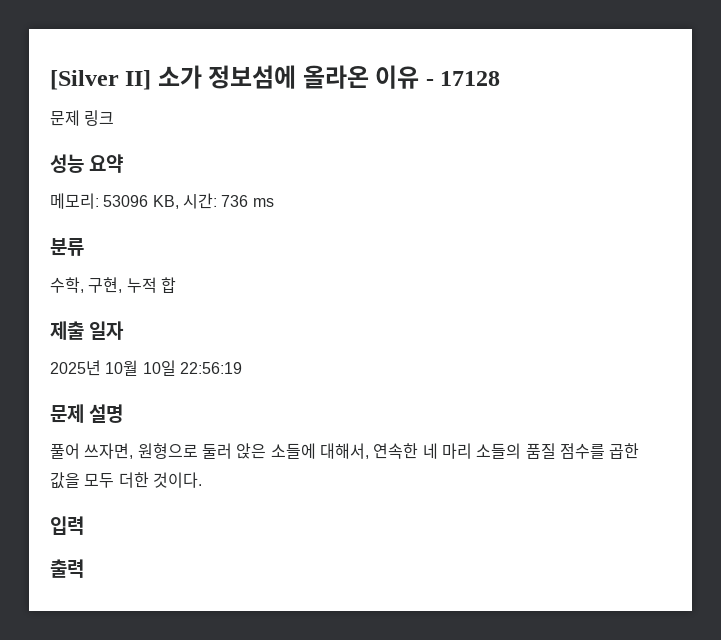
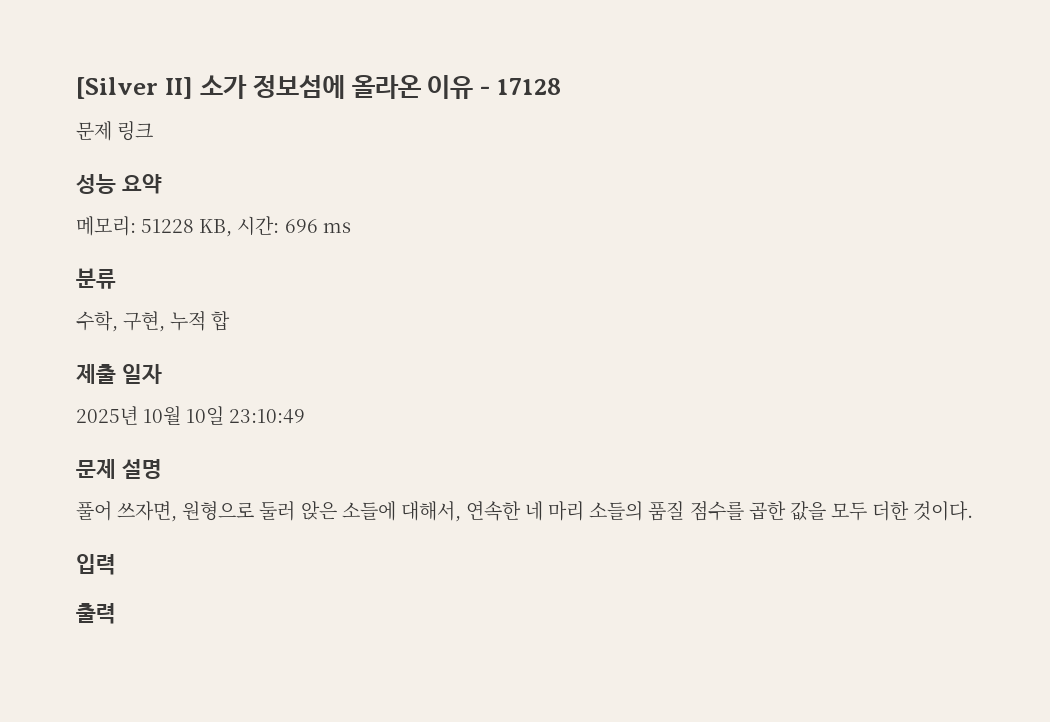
[103,195,149,207] 53096 -> [141,219,195,233] 51228
[221,195,249,207] 736 -> [284,219,318,233] 696
[179,362,242,374] 22:56:19 -> [229,409,306,424] 23:10:49

